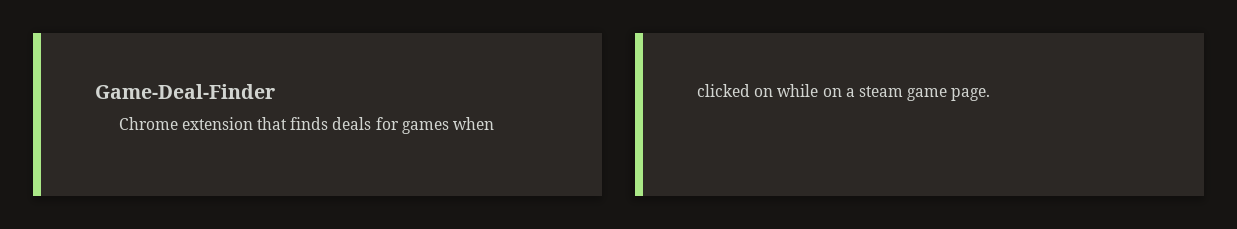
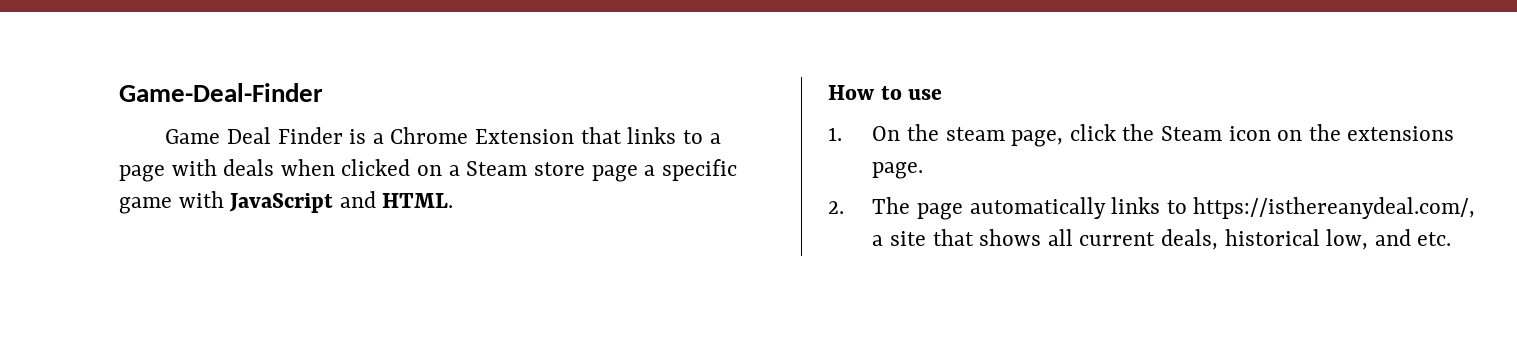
[118,117,494,134] [697,84,991,101] Chrome extension that finds deals for games when clicked on while on a steam game page. -> [165,127,721,144] [119,159,737,182] [119,191,454,214] [828,85,943,100] [828,124,1455,147] [872,162,924,179] [828,197,1476,220] [872,229,1452,250] Game Deal Finder is a Chrome Extension that links to a page with deals when clicked on a Steam store page a specific game with JavaScript and HTML. // How to use // 1. On the steam page, click the Steam icon on the extensions page. // 2. The page automatically links to https://isthereanydeal.com/, a site that shows all current deals, historical low, and etc.

